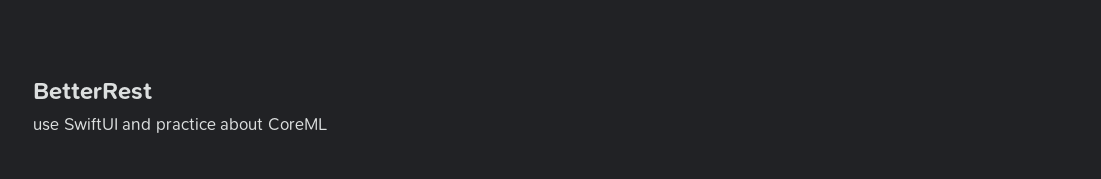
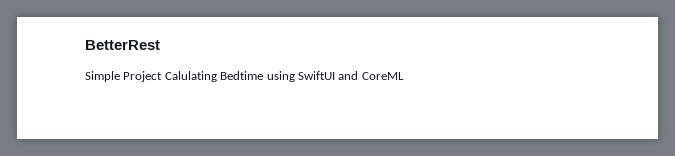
[33,117,264,133] use SwiftUI and practice about -> [85,71,359,82] Simple Project Calulating Bedtime using SwiftUI and

